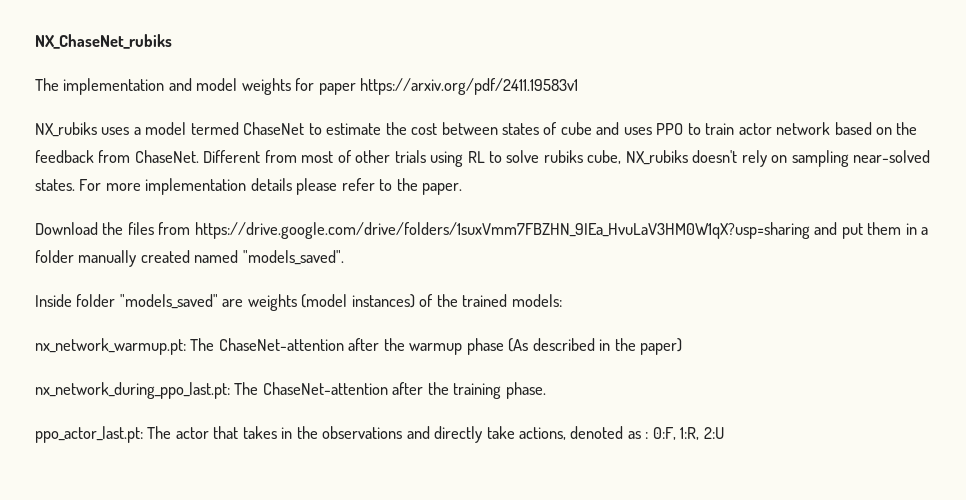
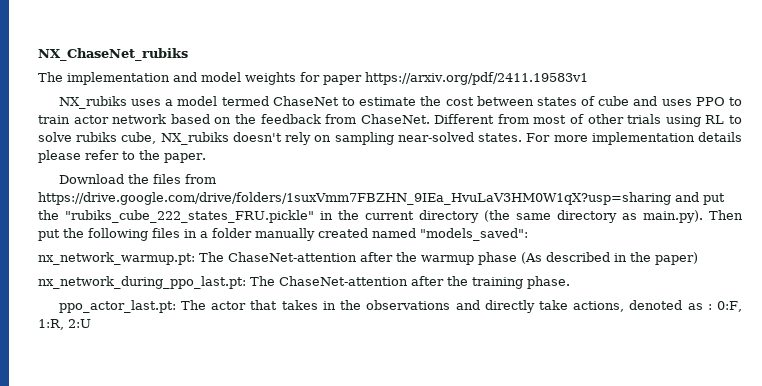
[867,222,902,235] them -> [38,210,743,223] [38,228,180,241] the "rubiks_cube_222_states_FRU.pickle" in the current directory (the same directory as main.py). Then put the following files
[242,250,344,265] [35,294,562,311] "models_saved". // Inside folder "models_saved" are weights (model instances) of the trained models: -> [420,228,528,241] "models_saved":

